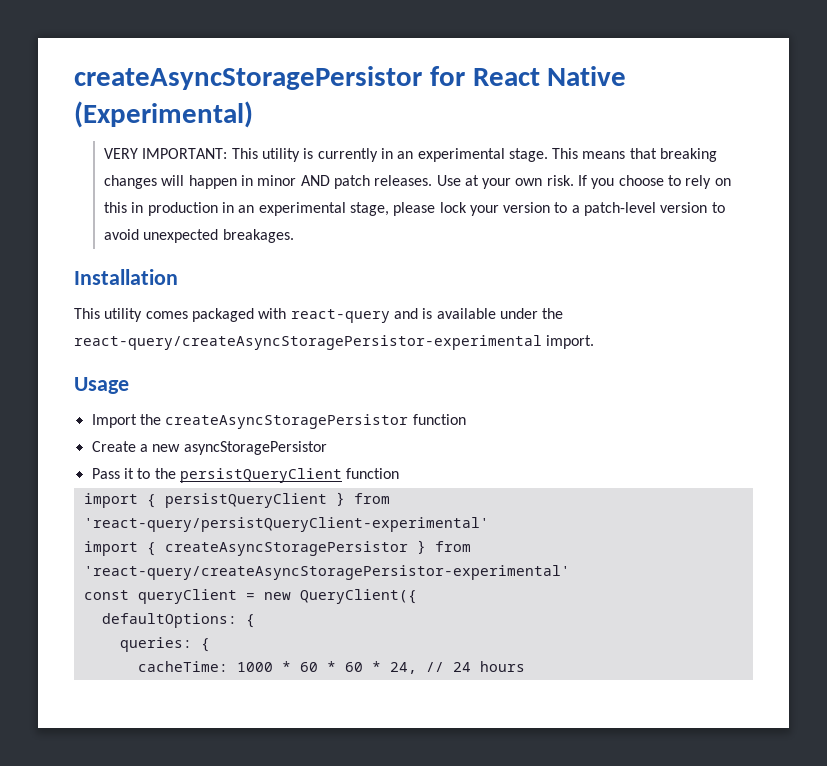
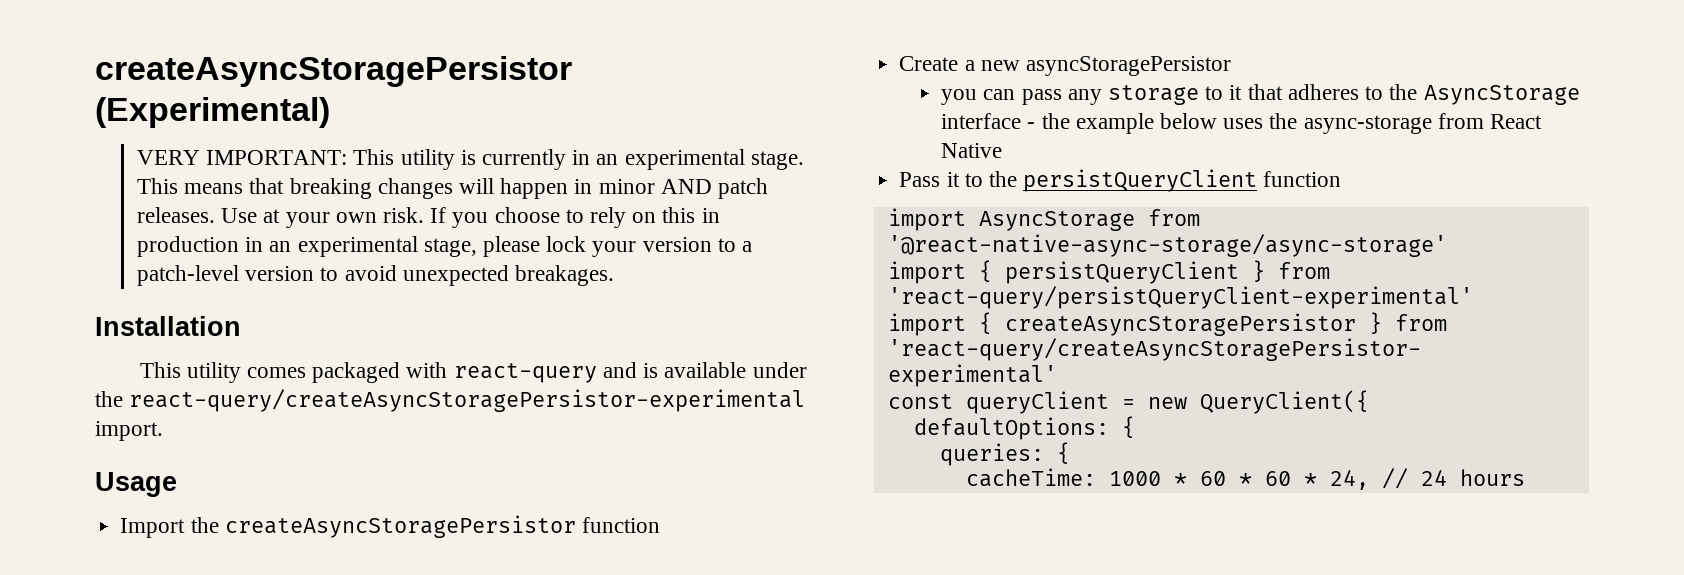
[74,66,627,90] createAsyncStoragePersistor for React Native -> [95,56,572,87] createAsyncStoragePersistor
(327, 448) none -> [941,84,1580,105] [941,113,1543,134] [941,143,1003,158] // you can pass any storage to it that adheres to the AsyncStorage interface - the example below uses the async-storage from React Native
(400, 473) none -> [887,208,1200,231] [887,234,1447,257] // import AsyncStorage from '@react-native-async-storage/async-storage'

